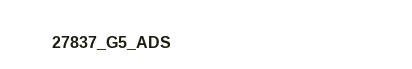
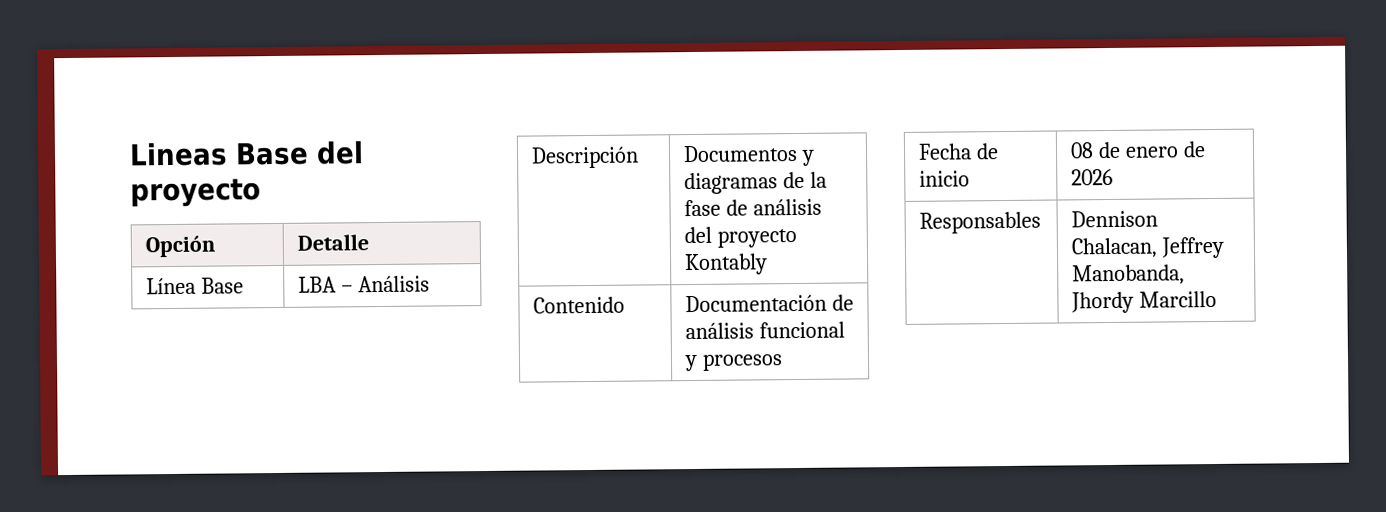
[52,36,171,50] 27837_G5_ADS -> [129,140,364,167] [130,178,261,208] [144,235,215,258] [296,234,369,251] [145,277,244,295] [297,275,430,293] [530,146,639,169] [682,144,815,166] [683,171,827,195] [683,198,822,217] [683,226,797,248] [683,253,768,276] [532,296,625,314] [684,294,854,313] [684,321,845,340] [683,353,783,372] [917,143,999,160] [918,170,970,187] [1069,141,1206,159] [1070,168,1113,186] [918,211,1041,234] [1070,210,1158,228] [1070,236,1225,259] [1071,264,1185,286] [1070,290,1217,314] Lineas Base del proyecto // Opción | Detalle // Línea Base | LBA – Análisis // Descripción | Documentos y diagramas de la fase de análisis del proyecto Kontably // Contenido | Documentación de análisis funcional y procesos // Fecha de inicio | 08 de enero de 2026 // Responsables | Dennison Chalacan, Jeffrey Manobanda, Jhordy Marcillo

